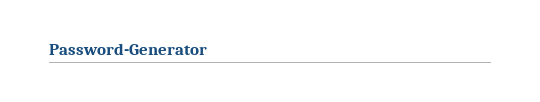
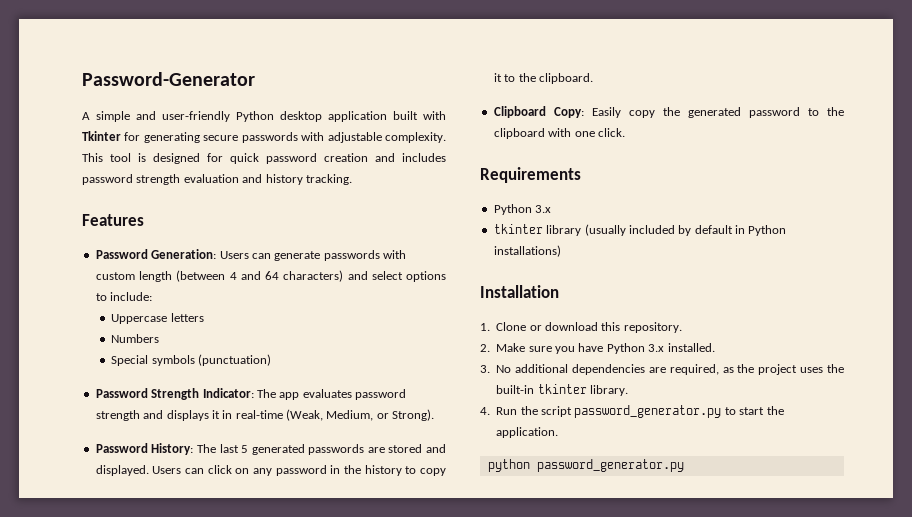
(207, 49) none -> [82,111,446,122] [82,131,446,143] [82,153,446,164] [82,174,352,185] [82,214,144,226] [95,249,406,261] [95,270,446,282] [95,292,153,301] [111,313,204,324] [111,334,160,343] [111,354,272,366] [95,388,406,400] [95,409,435,421] [95,443,446,455] [95,465,447,476] [493,73,593,84] [493,106,844,118] [493,128,625,139] [480,167,581,183] [493,204,552,215] [493,224,787,236] [493,245,561,257] [480,285,559,298] [480,322,682,333] [480,343,715,354] [480,364,844,375] [496,384,628,396] [480,405,784,418] [496,427,559,438] [487,459,684,472] // A simple and user-friendly Python desktop application built with Tkinter for generating secure passwords with adjustable complexity. This tool is designed for quick password creation and includes password strength evaluation and history tracking. // Features // Password Generation: Users can generate passwords with custom length (between 4 and 64 characters) and select options to include: // Uppercase letters // Numbers // Special symbols (punctuation) // Password Strength Indicator: The app evaluates password strength and displays it in real-time (Weak, Medium, or Strong). // Password History: The last 5 generated passwords are stored and displayed. Users can click on any password in the history to copy it to the clipboard. // Clipboard Copy: Easily copy the generated password to the clipboard with one click. // Requirements // Python 3.x // tkinter library (usually included by default in Python installations) // Installation // 1. Clone or download this repository. // 2. Make sure you have Python 3.x installed. // 3. No additional dependencies are required, as the project uses the built-in tkinter library. // 4. Run the script password_generator.py to start the application. // python password_generator.py

